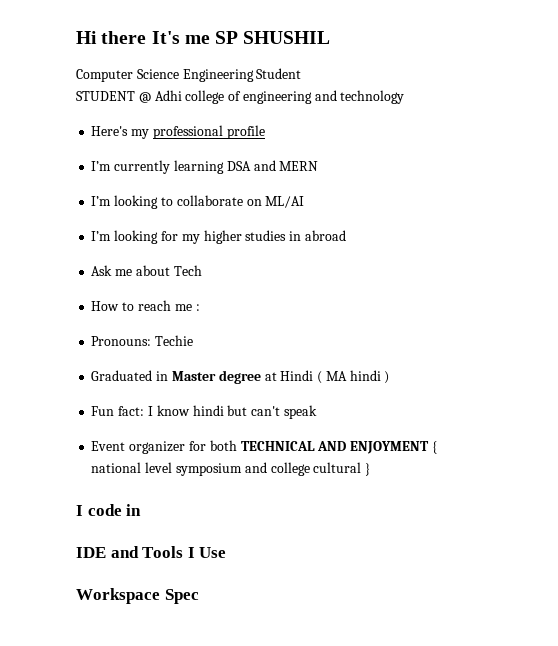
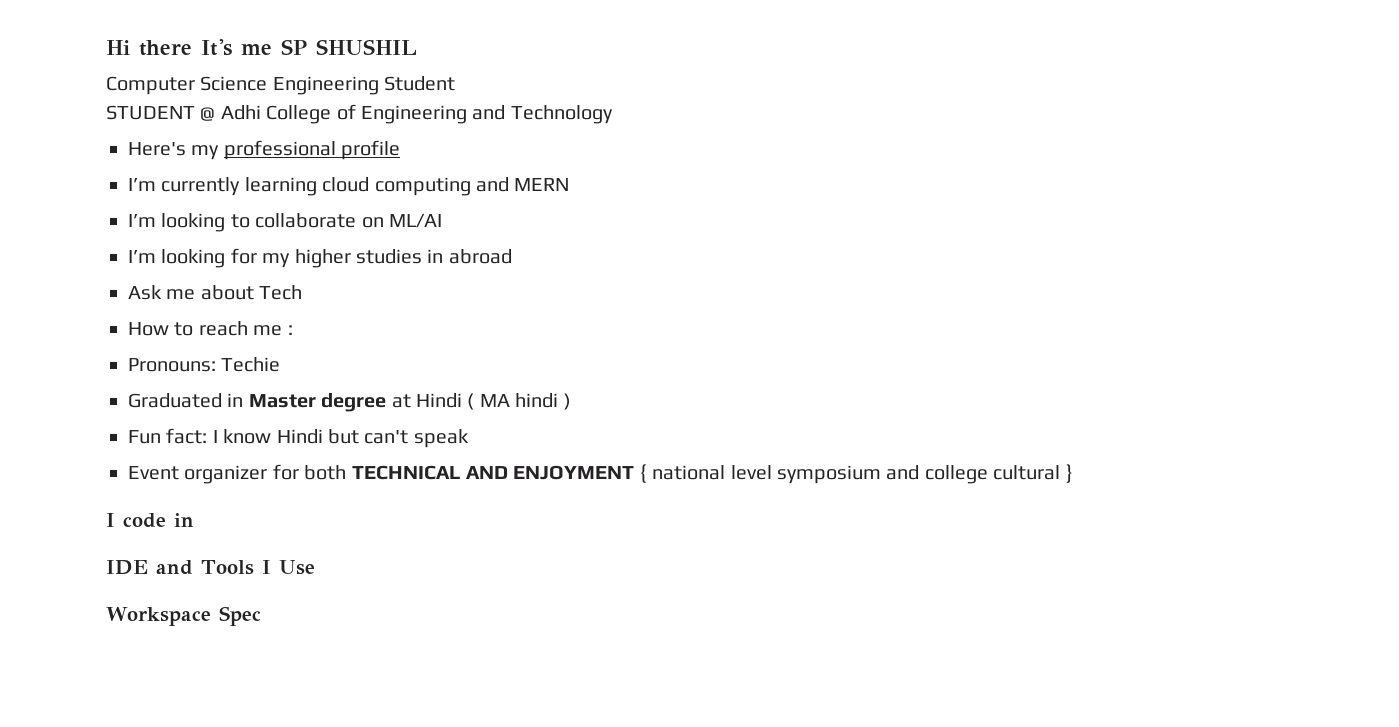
[185,90,405,104] college of engineering and technology -> [266,104,613,124] College of Engineering and Technology
[226,161,251,171] DSA -> [322,177,471,196] cloud computing
[192,405,224,416] hindi -> [276,429,323,444] Hindi

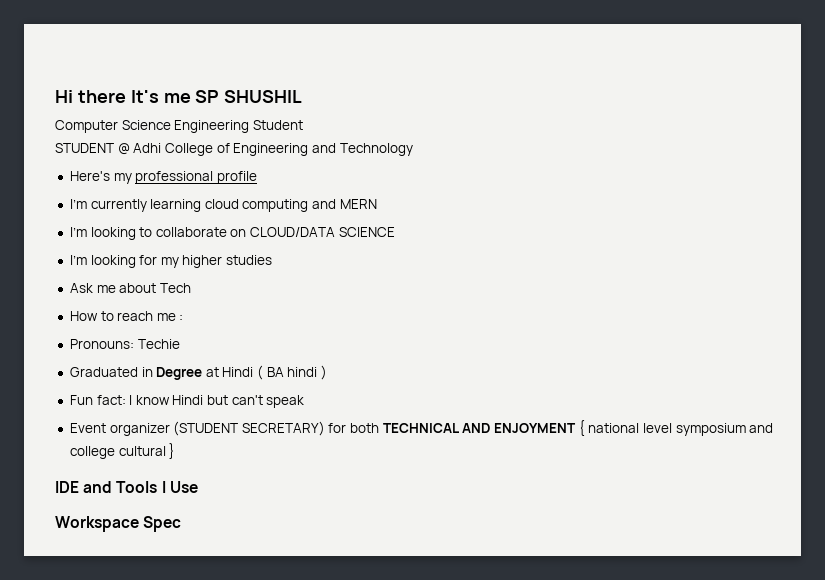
[389,213,442,228] ML/AI -> [250,227,395,237] CLOUD/DATA SCIENCE
[427,249,512,264] in abroad -> (273, 260) none
[248,393,387,412] Master degree -> [156,367,203,380] Degree
[479,394,510,407] MA -> [266,367,284,377] BA
(268, 474) none -> [173,421,325,436] (STUDENT SECRETARY)
[106,513,194,528] // I code in -> (176, 451) none

